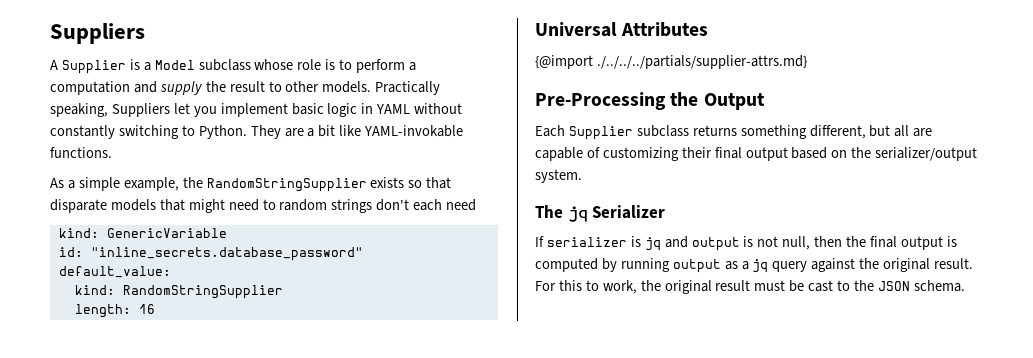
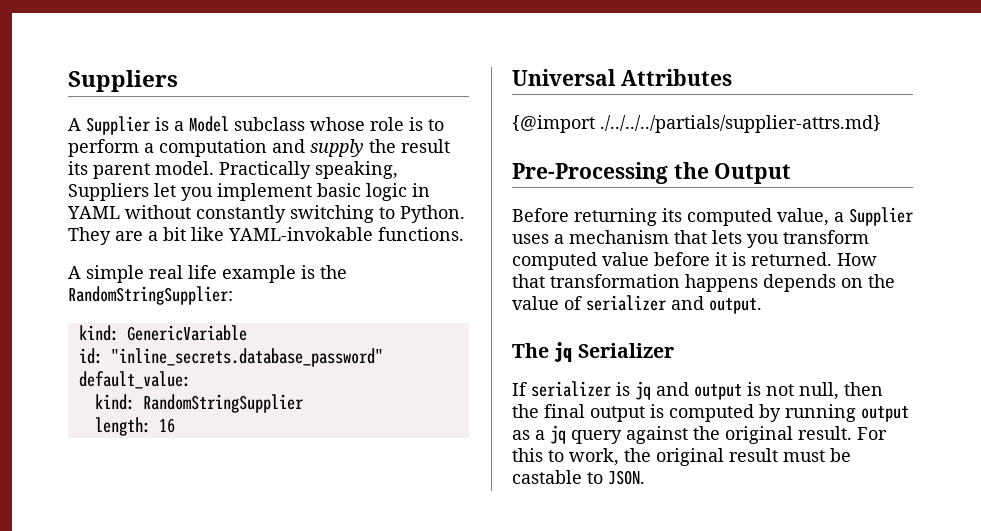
[268,81,372,93] to other models. -> [68,161,214,179] its parent model.
[50,177,452,192] [50,199,477,213] As a simple example, the RandomStringSupplier exists so that disparate models that might need to random strings don't each need -> [68,265,347,283] [68,286,233,305] A simple real life example is the RandomStringSupplier:
[535,125,933,140] [535,147,978,161] [535,169,582,183] Each Supplier subclass returns something different, but all are capable of customizing their final output based on the serializer/output system. -> [512,207,913,226] [512,230,869,248] [512,252,877,270] [512,274,895,292] [512,295,762,314] Before returning its computed value, a Supplier uses a mechanism that lets you transform computed value before it is returned. How that transformation happens depends on the value of serializer and output.
[808,280,965,292] cast to the JSON schema. -> [512,470,645,485] castable to JSON.

